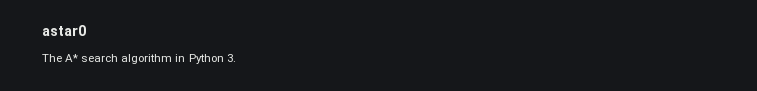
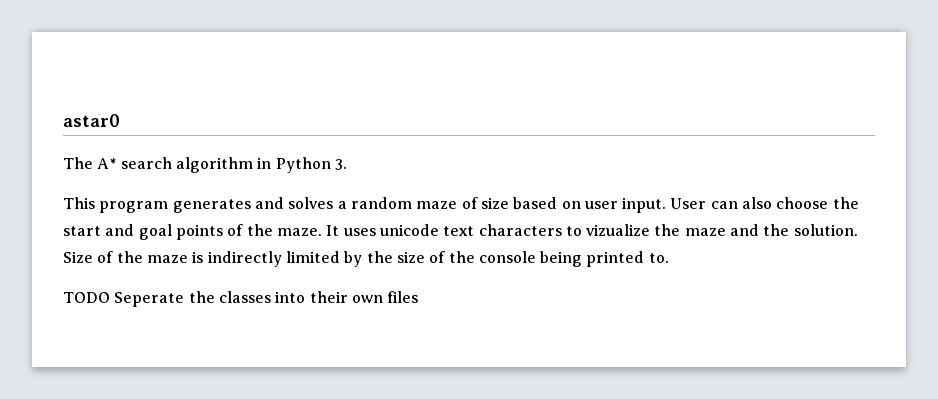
(236, 58) none -> [63,197,859,213] [63,224,858,240] [63,251,669,267] [63,291,419,307] // This program generates and solves a random maze of size based on user input. User can also choose the start and goal points of the maze. It uses unicode text characters to vizualize the maze and the solution. Size of the maze is indirectly limited by the size of the console being printed to. // TODO Seperate the classes into their own files

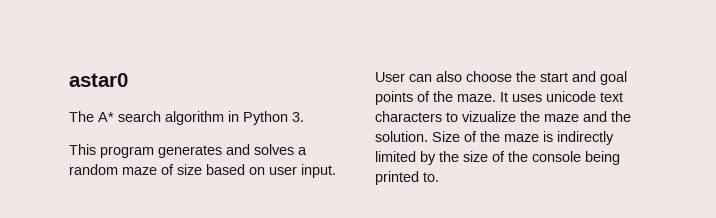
[63,291,419,307] // TODO Seperate the classes into their own files -> (439, 177) none

